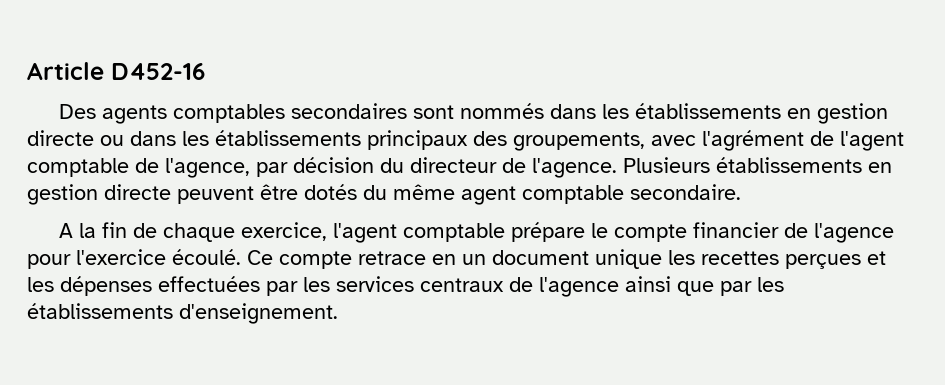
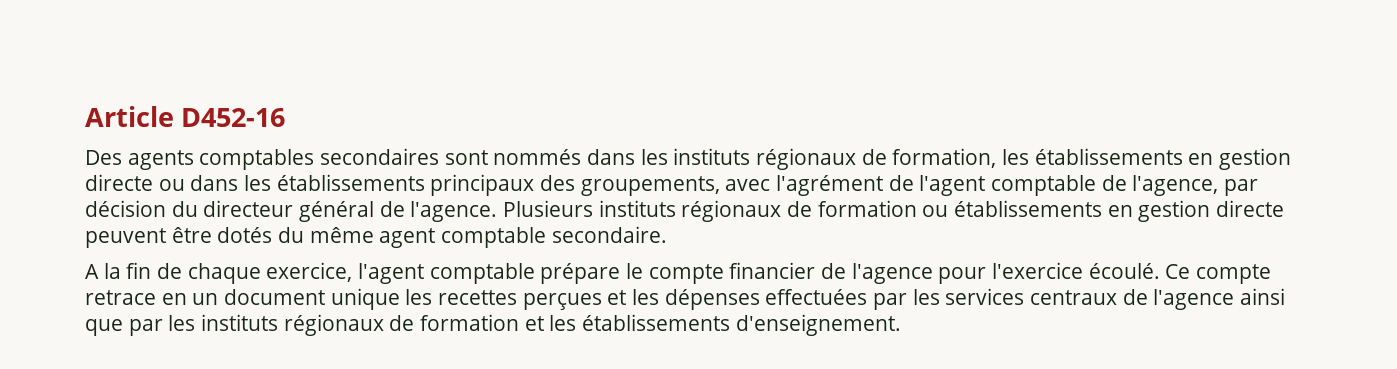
(630, 111) none -> [673,148,1030,170] instituts régionaux de formation, les
(497, 165) none -> [299,201,375,222] général
(710, 165) none -> [598,200,949,222] instituts régionaux de formation ou
(784, 284) none -> [201,314,577,336] instituts régionaux de formation et les

